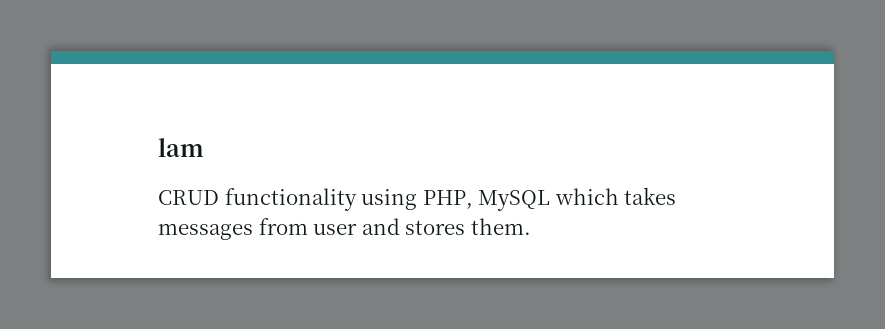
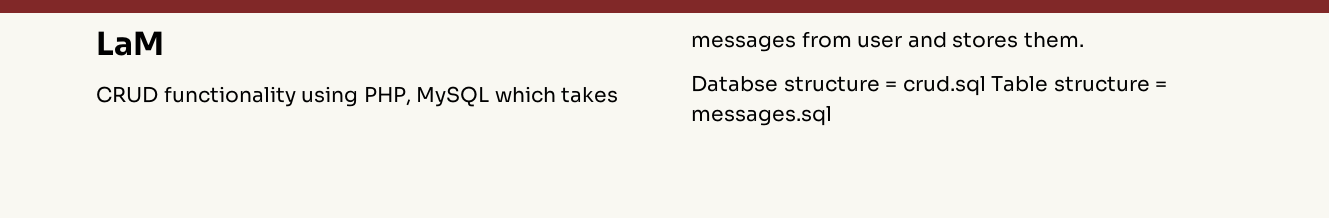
[158,138,204,157] lam -> [96,31,164,56] LaM
(531, 226) none -> [691,75,1168,96] [691,106,832,126] // Databse structure = crud.sql Table structure = messages.sql

